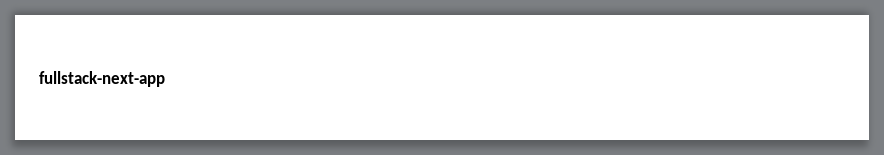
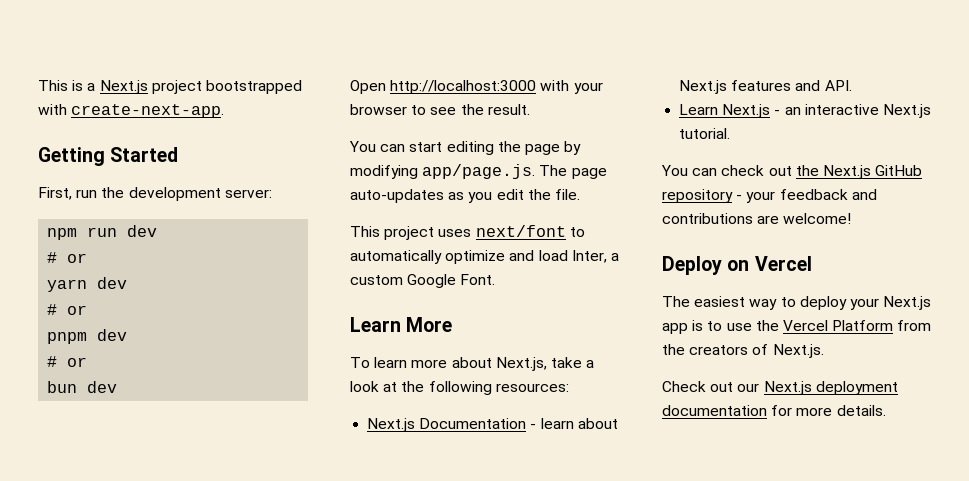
[39,71,165,87] fullstack-next-app -> [38,80,302,94] [38,104,225,118] [38,147,179,166] [38,187,272,201] [47,225,158,240] [47,252,88,263] [47,277,128,292] [47,304,88,315] [47,329,128,344] [47,356,88,367] [47,381,118,393] [350,80,603,94] [350,104,530,115] [349,141,582,155] [350,164,607,179] [350,189,580,203] [350,225,585,240] [350,250,619,264] [350,274,496,288] [350,317,453,332] [350,357,595,371] [350,381,569,395] [367,418,618,432] [679,80,852,94] [679,104,931,118] [679,128,731,139] [661,165,923,179] [662,189,877,203] [662,213,852,224] [662,256,812,275] [662,296,932,310] [662,320,932,334] [662,344,824,358] [662,381,898,395] [662,405,886,416] This is a Next.js project bootstrapped with create-next-app. // Getting Started // First, run the development server: // npm run dev // # or // yarn dev // # or // pnpm dev // # or // bun dev // Open http://localhost:3000 with your browser to see the result. // You can start editing the page by modifying app/page.js. The page auto-updates as you edit the file. // This project uses next/font to automatically optimize and load Inter, a custom Google Font. // Learn More // To learn more about Next.js, take a look at the following resources: // Next.js Documentation - learn about Next.js features and API. // Learn Next.js - an interactive Next.js tutorial. // You can check out the Next.js GitHub repository - your feedback and contributions are welcome! // Deploy on Vercel // The easiest way to deploy your Next.js app is to use the Vercel Platform from the creators of Next.js. // Check out our Next.js deployment documentation for more details.

